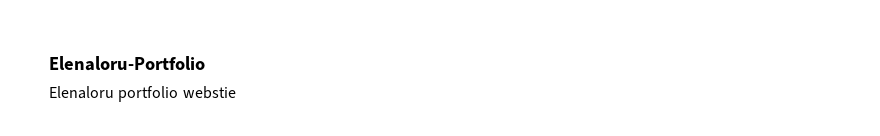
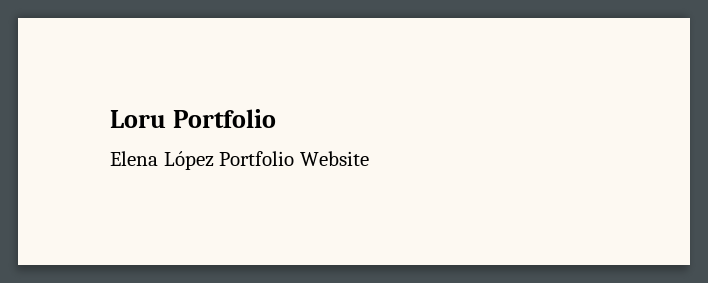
[49,56,205,71] [49,86,236,102] Elenaloru-Portfolio // Elenaloru portfolio webstie -> [110,109,277,128] [110,151,369,170] Loru Portfolio // Elena López Portfolio Website

